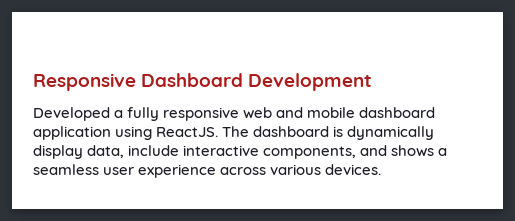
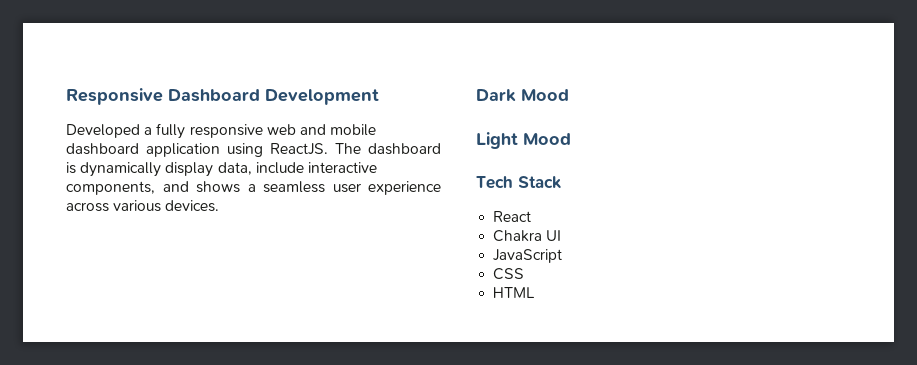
(382, 169) none -> [476,89,569,102] [476,132,571,149] [476,176,561,189] [493,211,532,222] [493,230,562,242] [493,249,563,263] [493,268,525,280] [493,287,536,298] // Dark Mood // Light Mood // Tech Stack // React // Chakra UI // JavaScript // CSS // HTML

